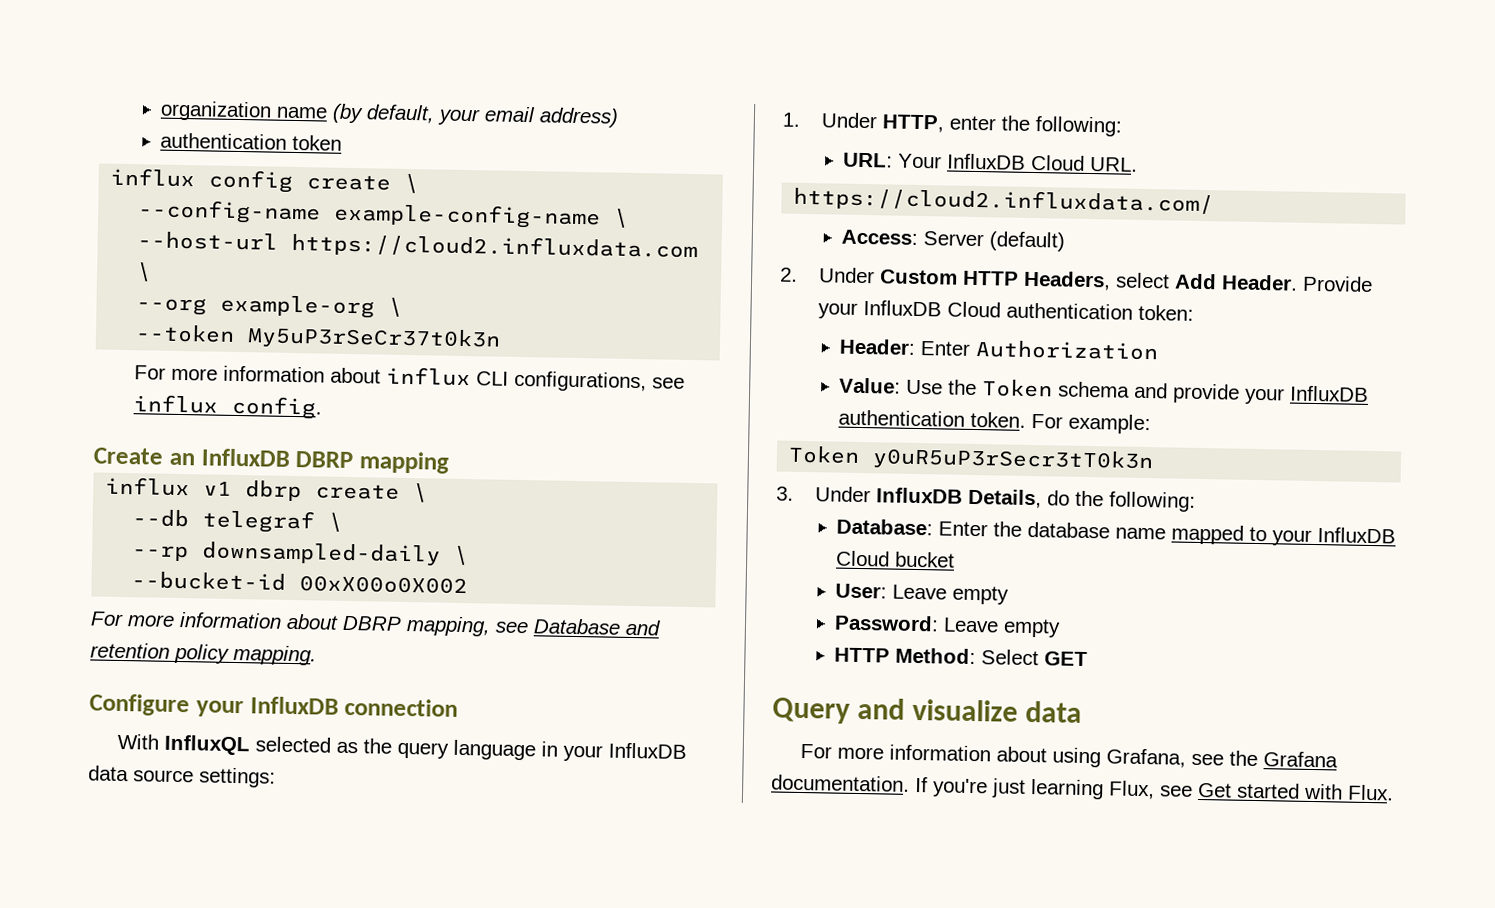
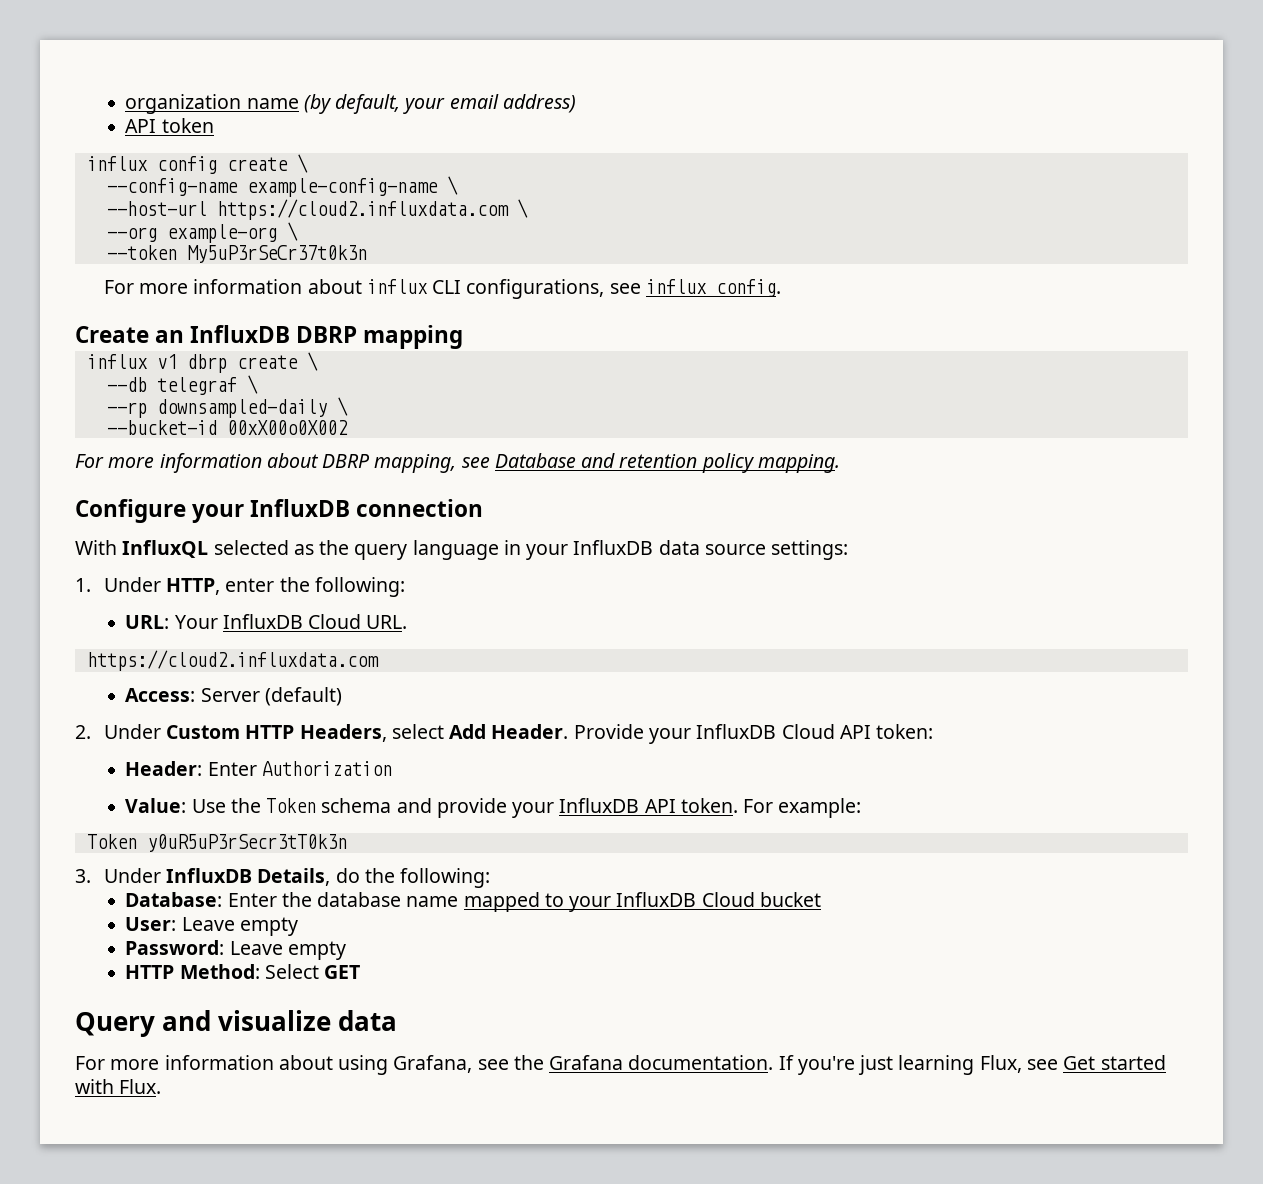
[160,132,288,150] authentication -> [125,119,157,133] API
[793,186,1215,216] https://cloud2.influxdata.com/ -> [86,650,379,671] https://cloud2.influxdata.com
[1005,302,1133,320] authentication -> [839,725,871,739] API
[838,409,966,427] authentication -> [644,799,676,813] API

